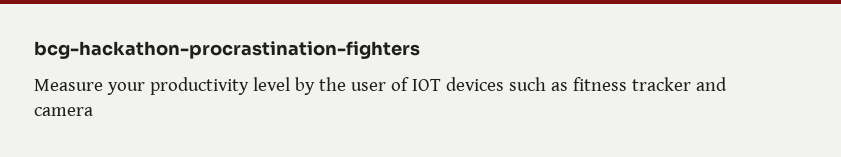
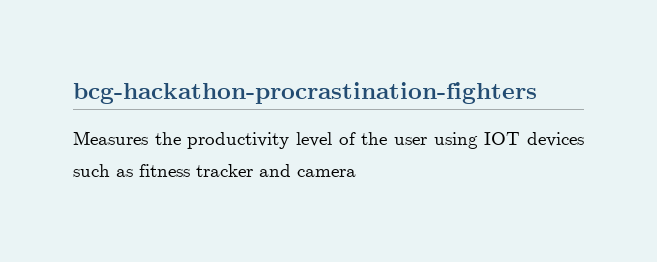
[34,79,145,95] Measure your -> [73,131,181,145] Measures the
[294,77,315,95] by -> [338,132,356,145] of
[390,77,409,91] of -> [433,132,478,149] using

